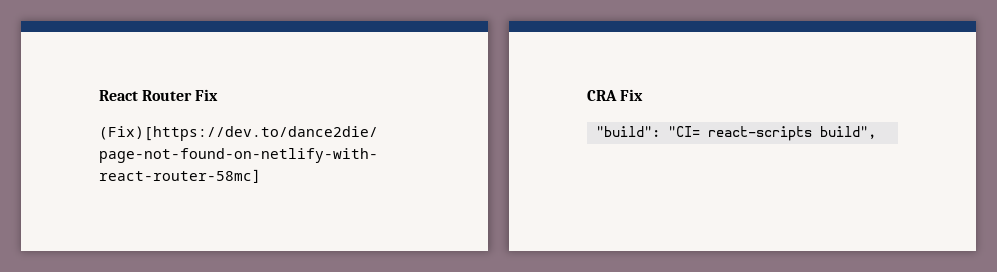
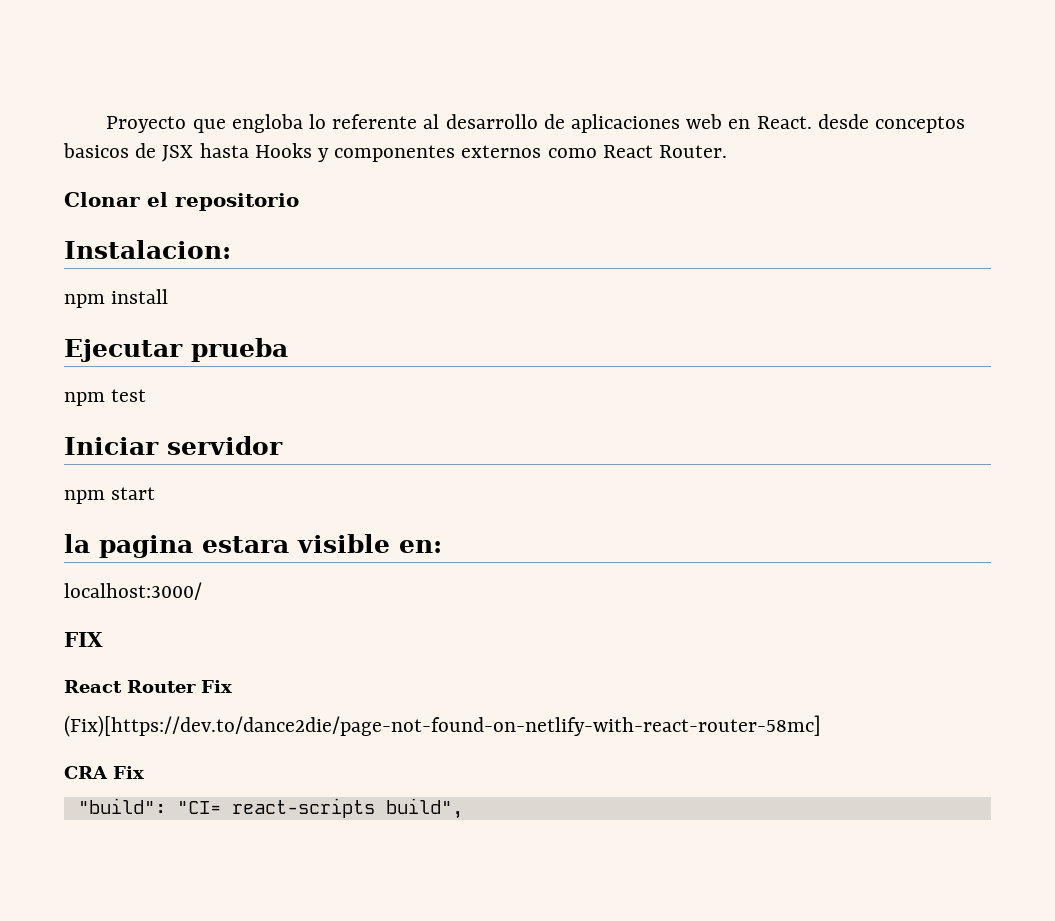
(99, 95) none -> [106,114,966,133] [63,143,728,162] [64,192,299,211] [64,240,231,259] [64,289,169,308] [64,338,288,362] [64,389,147,406] [64,436,283,455] [64,487,156,504] [64,534,442,558] [64,582,202,600] [64,632,103,647] Proyecto que engloba lo referente al desarrollo de aplicaciones web en React. desde conceptos basicos de JSX hasta Hooks y componentes externos como React Router. // Clonar el repositorio // Instalacion: // npm install // Ejecutar prueba // npm test // Iniciar servidor // npm start // la pagina estara visible en: // localhost:3000/ // FIX //

